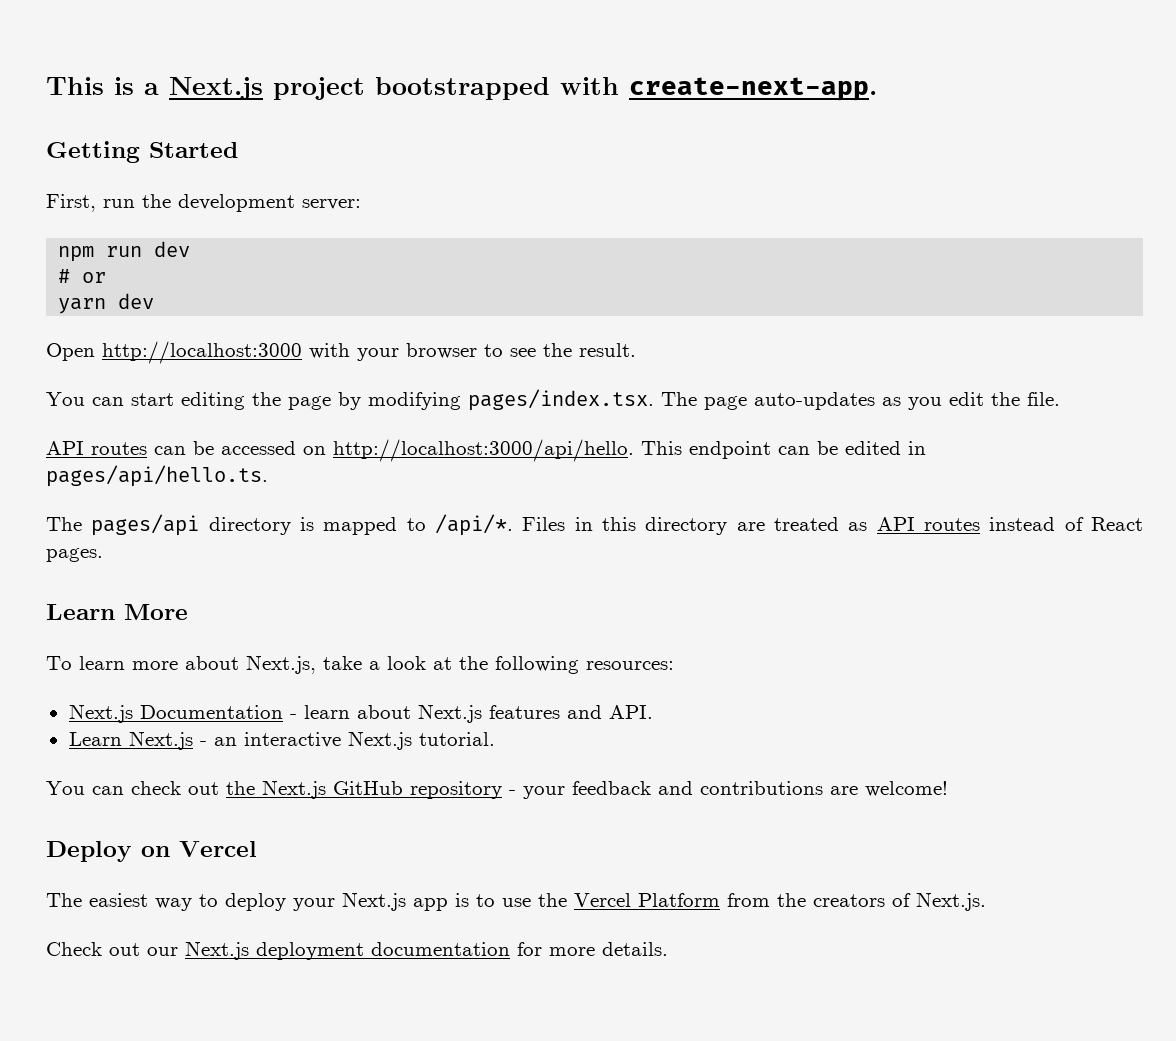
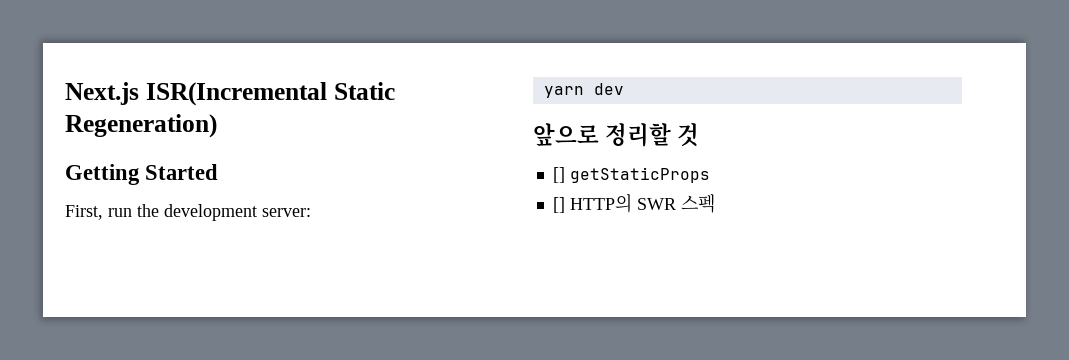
[46,77,877,101] This is a Next.js project bootstrapped with create-next-app. -> [65,82,395,106] [65,114,217,138] Next.js ISR(Incremental Static Regeneration)
[58,241,191,262] [58,269,107,283] [58,293,155,314] [46,341,636,364] [46,389,1060,411] [46,439,926,462] [46,465,268,487] [46,514,1144,536] [46,548,103,562] [46,604,188,620] [46,655,674,674] [68,704,653,723] [68,731,495,750] [46,780,948,799] [46,841,257,862] [46,892,986,911] [46,941,668,960] npm run dev // # or // yarn dev // Open http://localhost:3000 with your browser to see the result. // You can start editing the page by modifying pages/index.tsx. The page auto-updates as you edit the file. // API routes can be accessed on http://localhost:3000/api/hello. This endpoint can be edited in pages/api/hello.ts. // The pages/api directory is mapped to /api/*. Files in this directory are treated as API routes instead of React pages. // Learn More // To learn more about Next.js, take a look at the following resources: // Next.js Documentation - learn about Next.js features and API. // Learn Next.js - an interactive Next.js tutorial. // You can check out the Next.js GitHub repository - your feedback and contributions are welcome! // Deploy on Vercel // The easiest way to deploy your Next.js app is to use the Vercel Platform from the creators of Next.js. // Check out our Next.js deployment documentation for more details. -> [543,83,624,98] [533,123,700,147] [552,167,710,183] [552,193,715,213] yarn dev // 앞으로 정리할 것 // [] getStaticProps // [] HTTP의 SWR 스펙

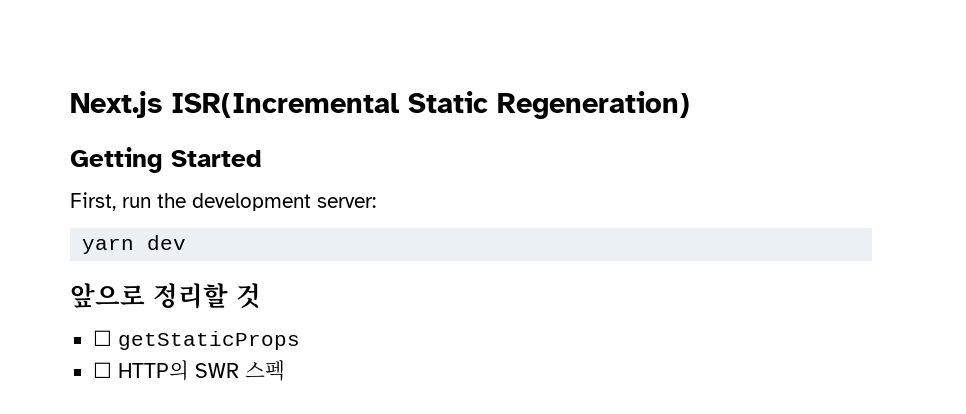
[552,167,565,183] [] -> [92,330,112,346] ☐
[552,197,565,213] [] -> [92,362,112,378] ☐

